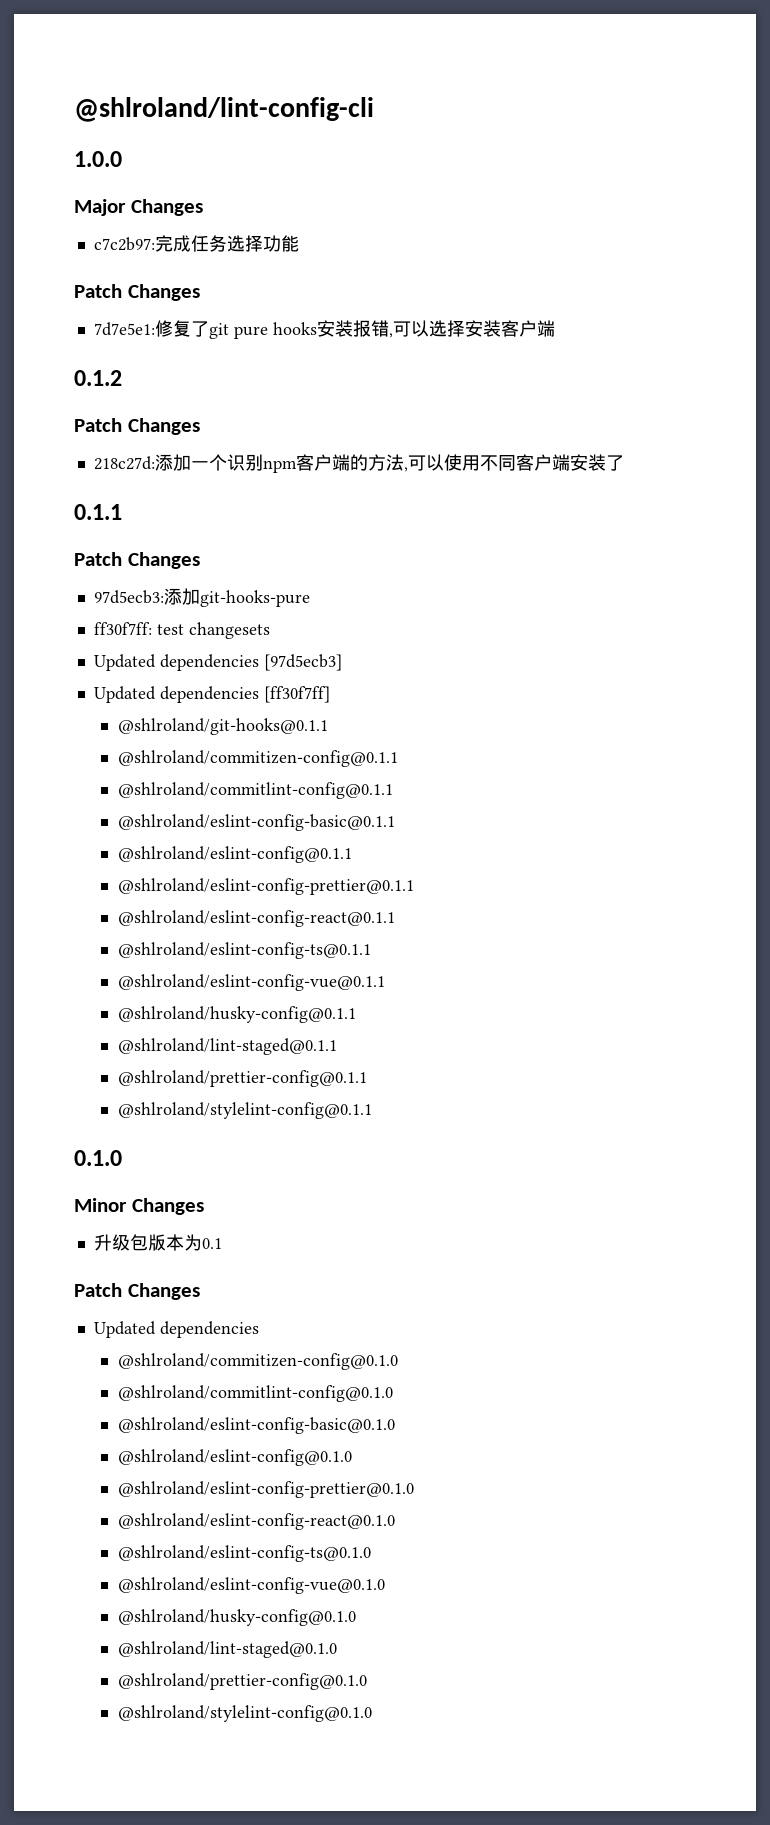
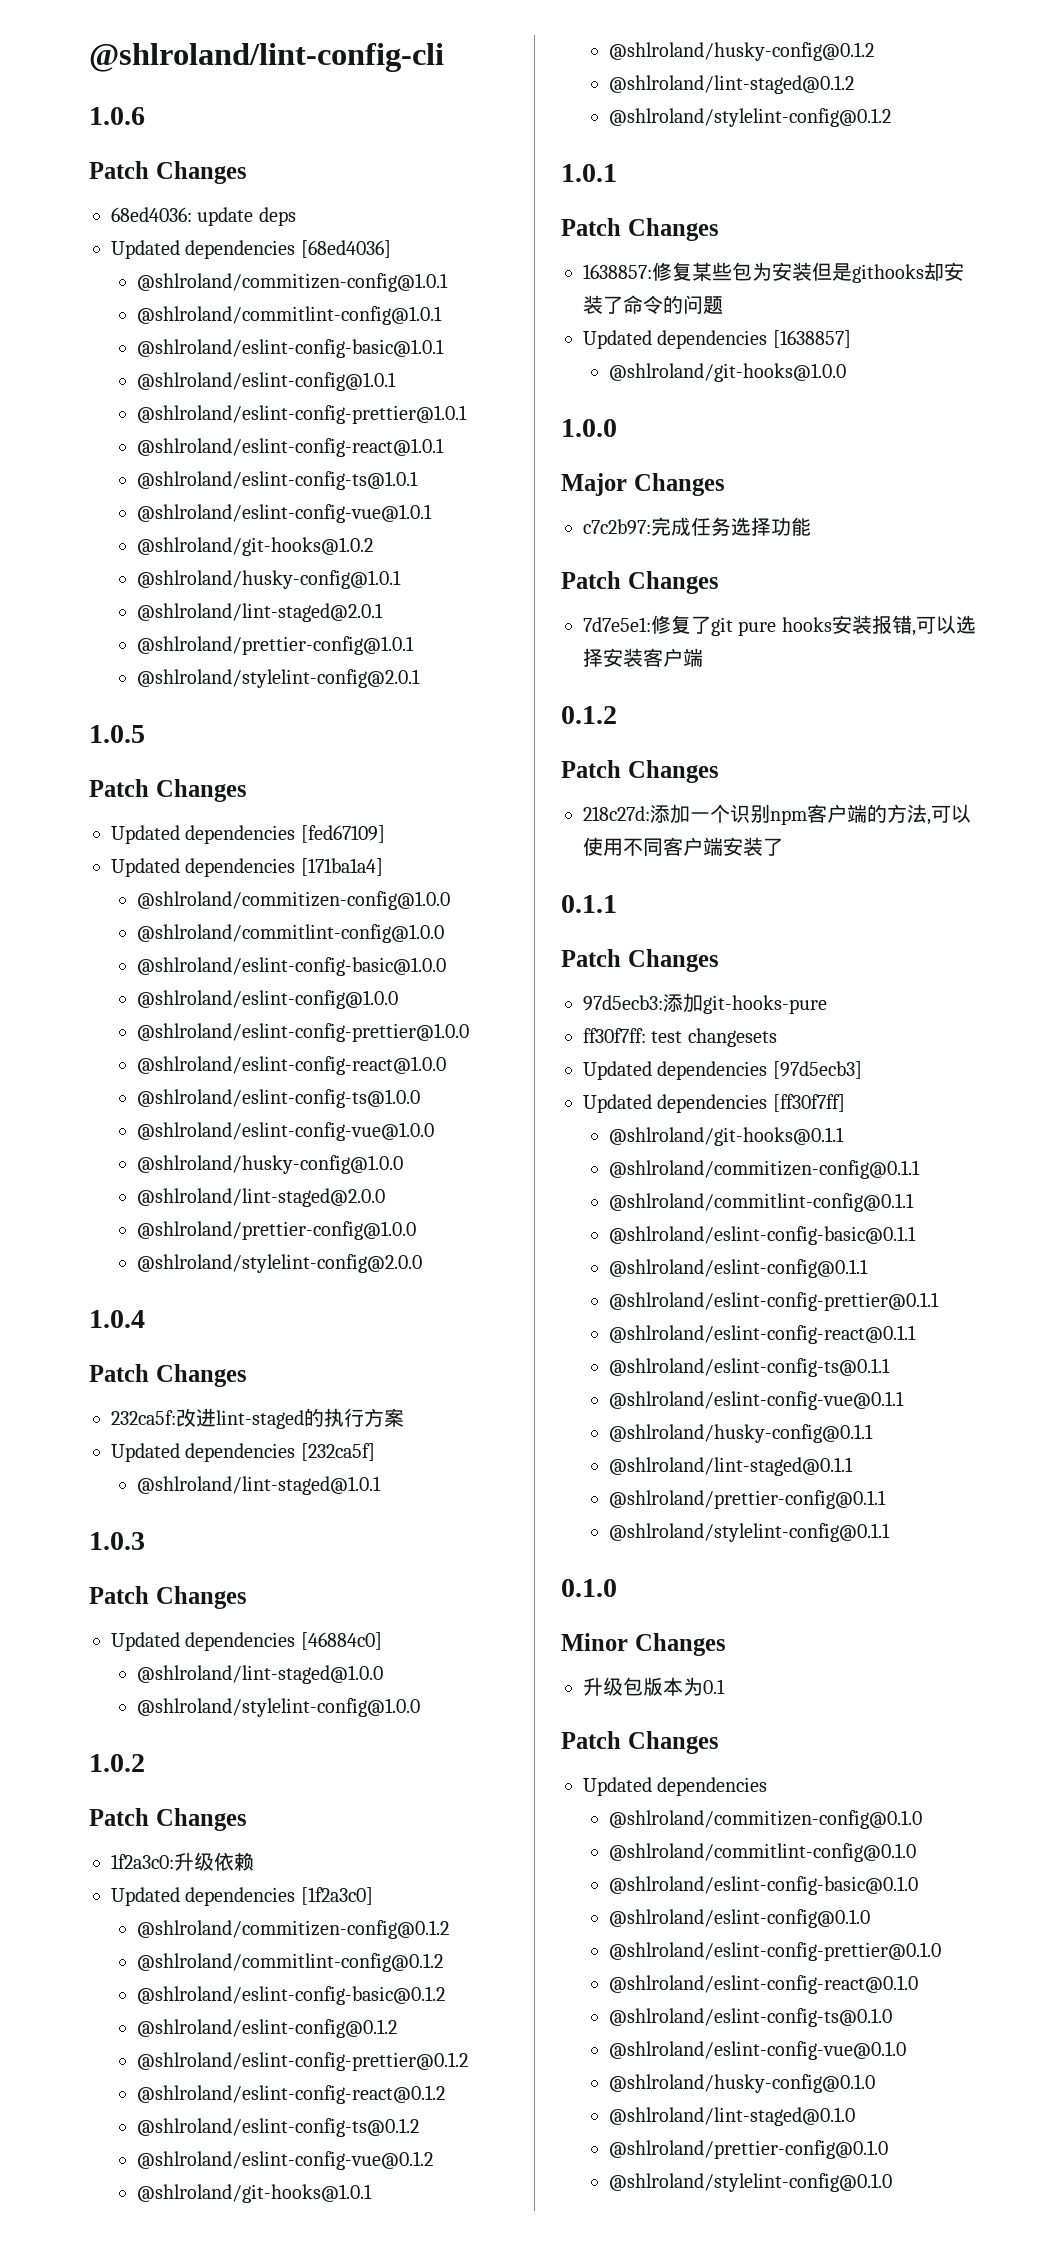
(374, 109) none -> [89,107,145,125] [89,161,247,184] [111,207,296,226] [111,240,391,259] [137,273,449,292] [137,306,443,325] [137,339,445,358] [137,372,397,391] [137,405,468,424] [137,438,445,457] [137,471,419,490] [137,504,433,523] [137,537,374,556] [137,570,402,589] [137,603,384,622] [137,636,415,655] [137,669,421,688] [89,725,145,743] [89,779,247,802] [111,825,385,844] [111,858,383,877] [137,891,451,910] [137,924,445,943] [137,957,447,976] [137,990,399,1009] [137,1023,470,1042] [137,1056,447,1075] [137,1089,421,1108] [137,1122,435,1141] [137,1155,404,1174] [137,1188,386,1207] [137,1221,417,1240] [137,1254,423,1273] [89,1310,145,1328] [89,1364,247,1387] [111,1408,404,1429] [111,1443,375,1462] [137,1476,382,1495] [89,1532,145,1550] [89,1586,247,1609] [111,1632,382,1651] [137,1665,384,1684] [137,1698,421,1717] [89,1754,145,1772] [89,1808,247,1831] [111,1852,254,1871] [111,1887,373,1906] [137,1920,450,1939] [137,1953,444,1972] [137,1986,446,2005] [137,2019,398,2038] [137,2052,469,2071] [137,2085,446,2104] [137,2118,420,2137] [137,2151,434,2170] [137,2184,373,2203] [609,42,875,61] [609,75,855,94] [609,108,892,127] [561,164,617,182] [561,218,719,241] [583,262,964,283] [583,295,723,314] [583,330,851,349] [609,363,847,382] // 1.0.6 // Patch Changes // 68ed4036: update deps // Updated dependencies [68ed4036] // @shlroland/commitizen-config@1.0.1 // @shlroland/commitlint-config@1.0.1 // @shlroland/eslint-config-basic@1.0.1 // @shlroland/eslint-config@1.0.1 // @shlroland/eslint-config-prettier@1.0.1 // @shlroland/eslint-config-react@1.0.1 // @shlroland/eslint-config-ts@1.0.1 // @shlroland/eslint-config-vue@1.0.1 // @shlroland/git-hooks@1.0.2 // @shlroland/husky-config@1.0.1 // @shlroland/lint-staged@2.0.1 // @shlroland/prettier-config@1.0.1 // @shlroland/stylelint-config@2.0.1 // 1.0.5 // Patch Changes // Updated dependencies [fed67109] // Updated dependencies [171ba1a4] // @shlroland/commitizen-config@1.0.0 // @shlroland/commitlint-config@1.0.0 // @shlroland/eslint-config-basic@1.0.0 // @shlroland/eslint-config@1.0.0 // @shlroland/eslint-config-prettier@1.0.0 // @shlroland/eslint-config-react@1.0.0 // @shlroland/eslint-config-ts@1.0.0 // @shlroland/eslint-config-vue@1.0.0 // @shlroland/husky-config@1.0.0 // @shlroland/lint-staged@2.0.0 // @shlroland/prettier-config@1.0.0 // @shlroland/stylelint-config@2.0.0 // 1.0.4 // Patch Changes // 232ca5f:改进lint-staged的执行方案 // Updated dependencies [232ca5f] // @shlroland/lint-staged@1.0.1 // 1.0.3 // Patch Changes // Updated dependencies [46884c0] // @shlroland/lint-staged@1.0.0 // @shlroland/stylelint-config@1.0.0 // 1.0.2 // Patch Changes // 1f2a3c0:升级依赖 // Updated dependencies [1f2a3c0] // @shlroland/commitizen-config@0.1.2 // @shlroland/commitlint-config@0.1.2 // @shlroland/eslint-config-basic@0.1.2 // @shlroland/eslint-config@0.1.2 // @shlroland/eslint-config-prettier@0.1.2 // @shlroland/eslint-config-react@0.1.2 // @shlroland/eslint-config-ts@0.1.2 // @shlroland/eslint-config-vue@0.1.2 // @shlroland/git-hooks@1.0.1 // @shlroland/husky-config@0.1.2 // @shlroland/lint-staged@0.1.2 // @shlroland/stylelint-config@0.1.2 // 1.0.1 // Patch Changes // 1638857:修复某些包为安装但是githooks却安装了命令的问题 // Updated dependencies [1638857] // @shlroland/git-hooks@1.0.0

